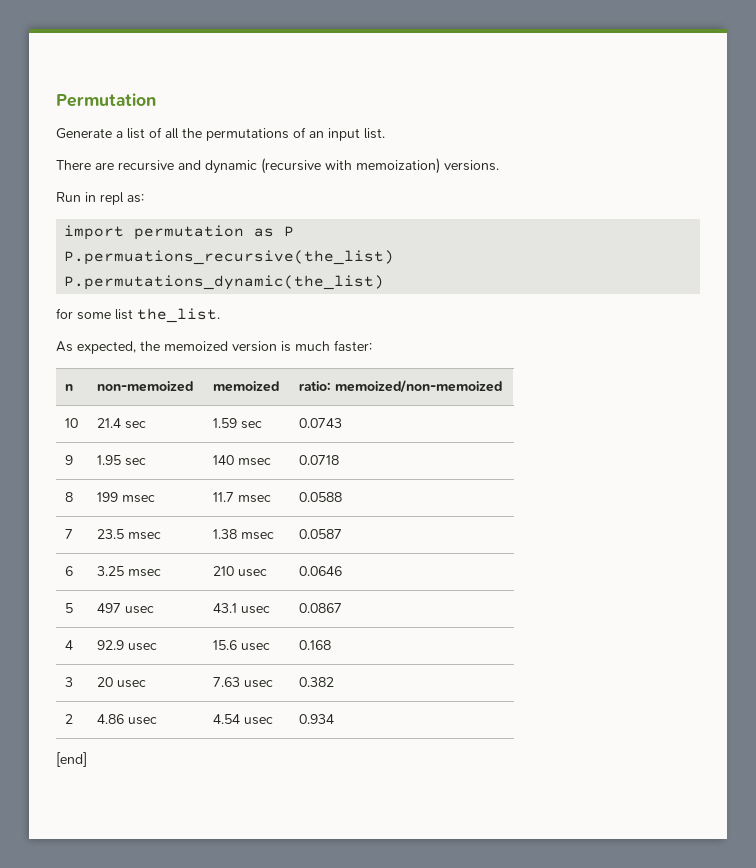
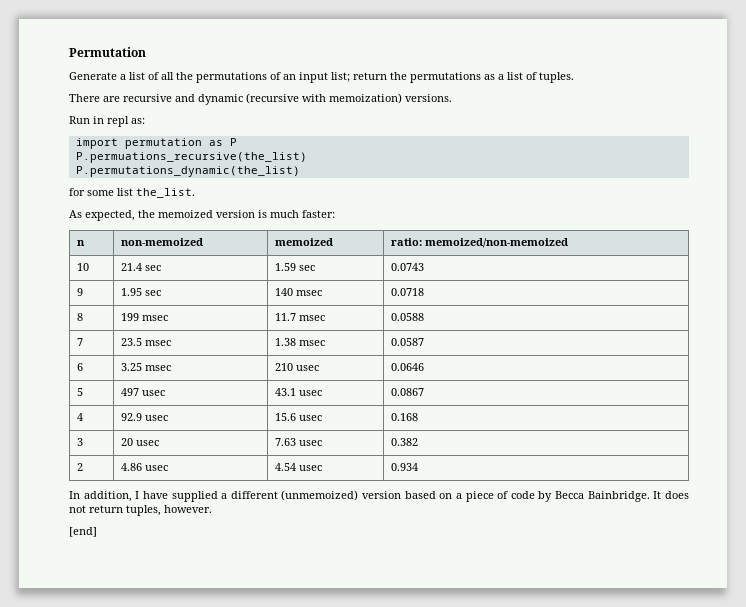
[364,128,385,139] list. -> [331,72,574,83] list; return the permutations as a list of tuples.
(335, 719) none -> [69,490,690,502] [69,505,212,516] // In addition, I have supplied a different (unmemoized) version based on a piece of code by Becca Bainbridge. It does not return tuples, however.

